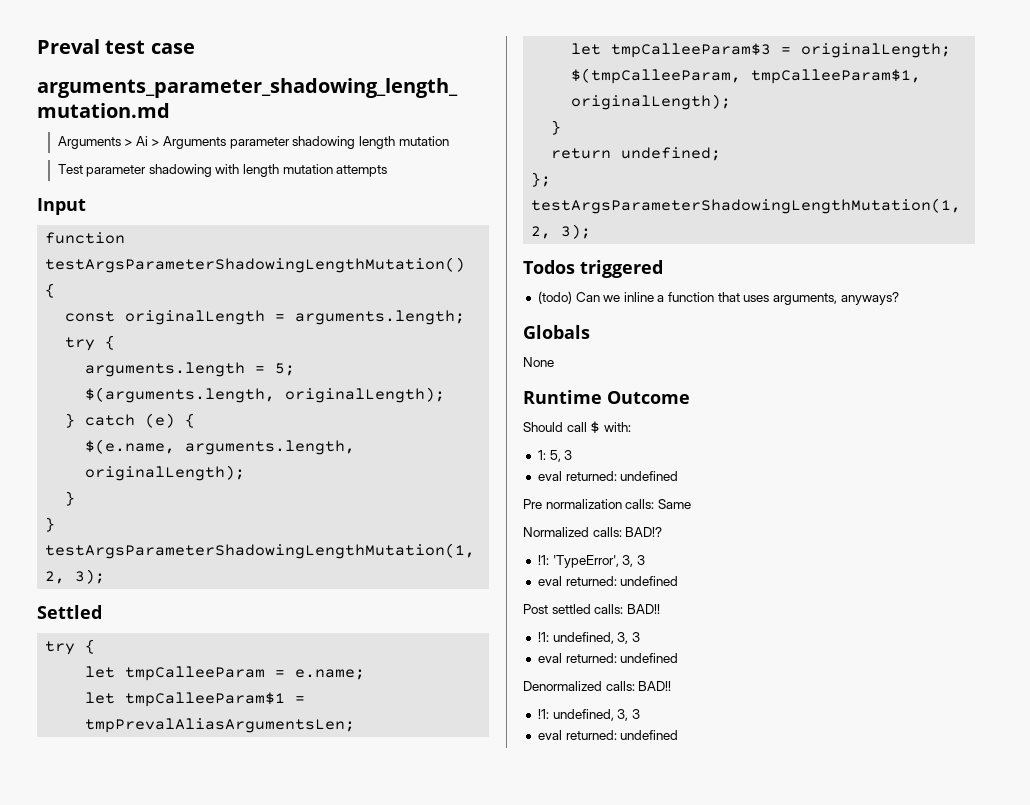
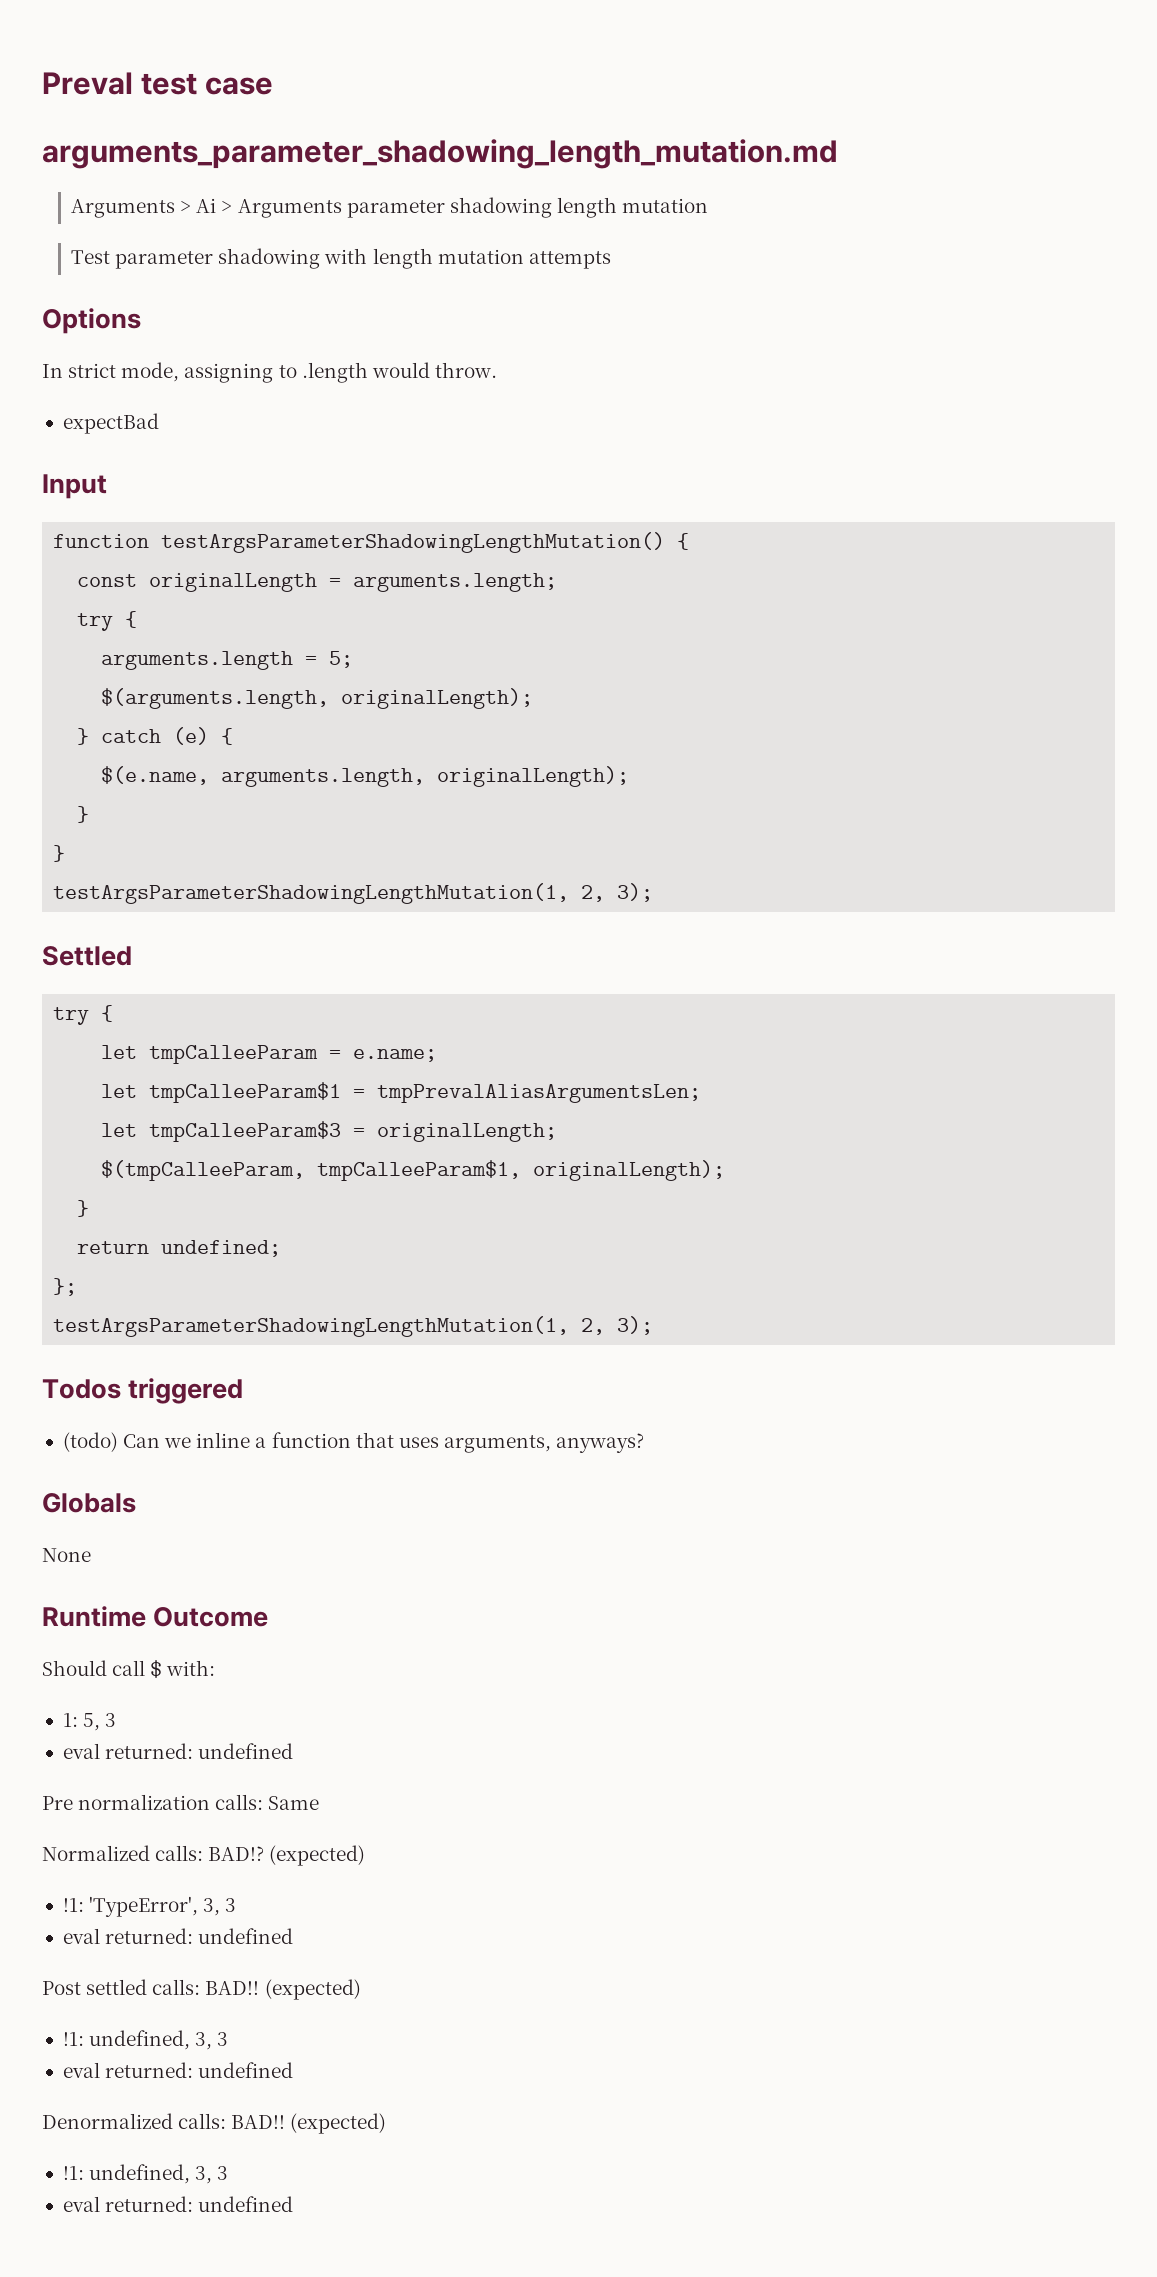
(388, 171) none -> [42,308,141,334] [42,362,497,383] [62,413,159,434] // Options // In strict mode, assigning to .length would throw. // expectBad
(663, 532) none -> [269,1845,366,1866] (expected)
(660, 609) none -> [264,1979,361,2000] (expected)
(672, 686) none -> [290,2113,387,2134] (expected)

